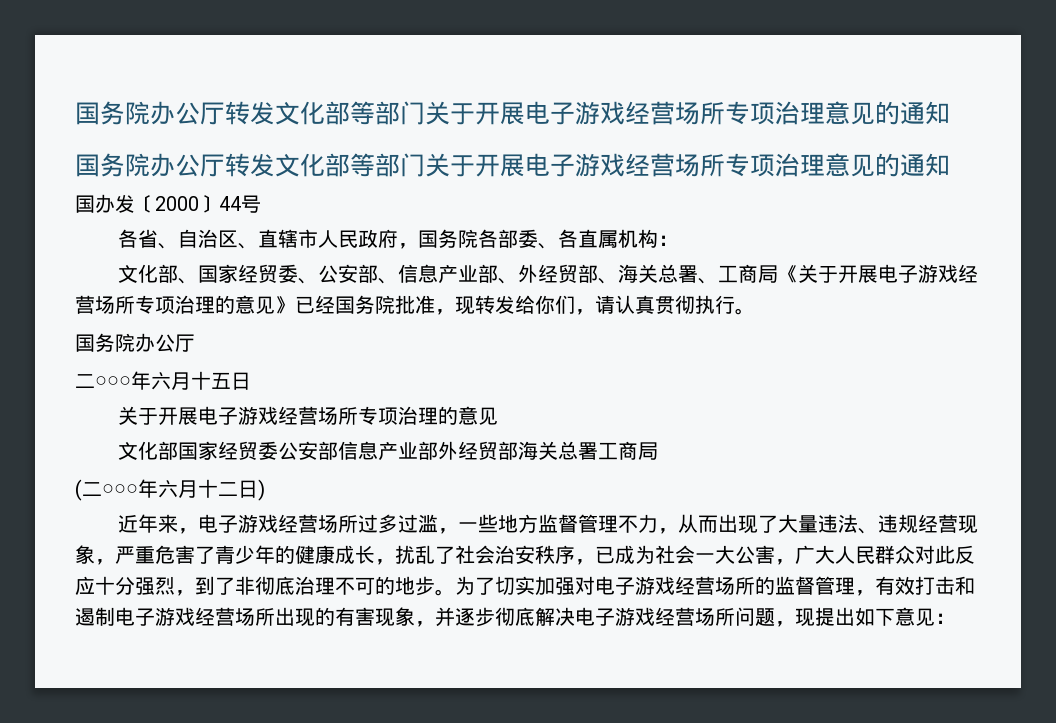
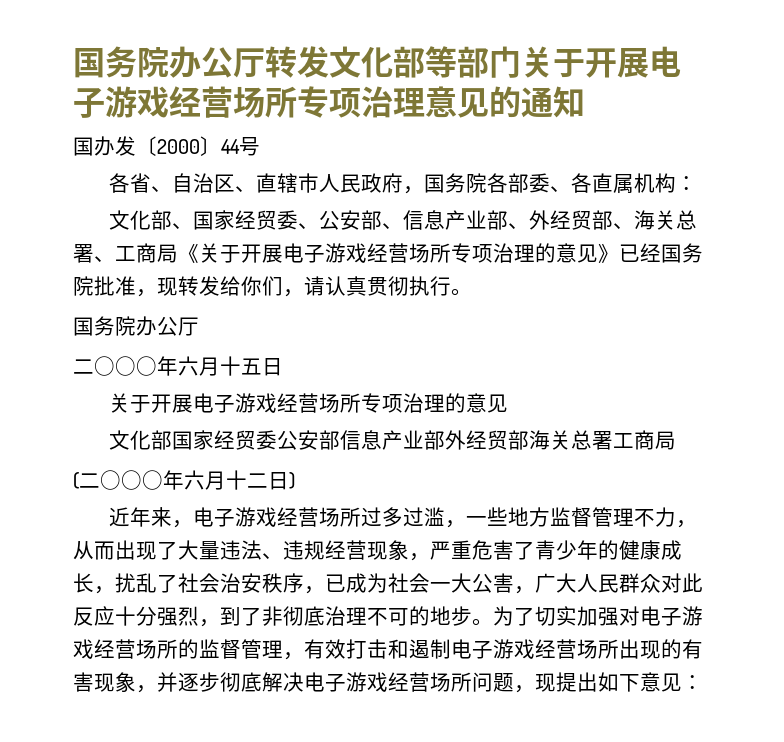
[75,153,950,177] // 国务院办公厅转发文化部等部门关于开展电子游戏经营场所专项治理意见的通知 -> (585, 102) none

